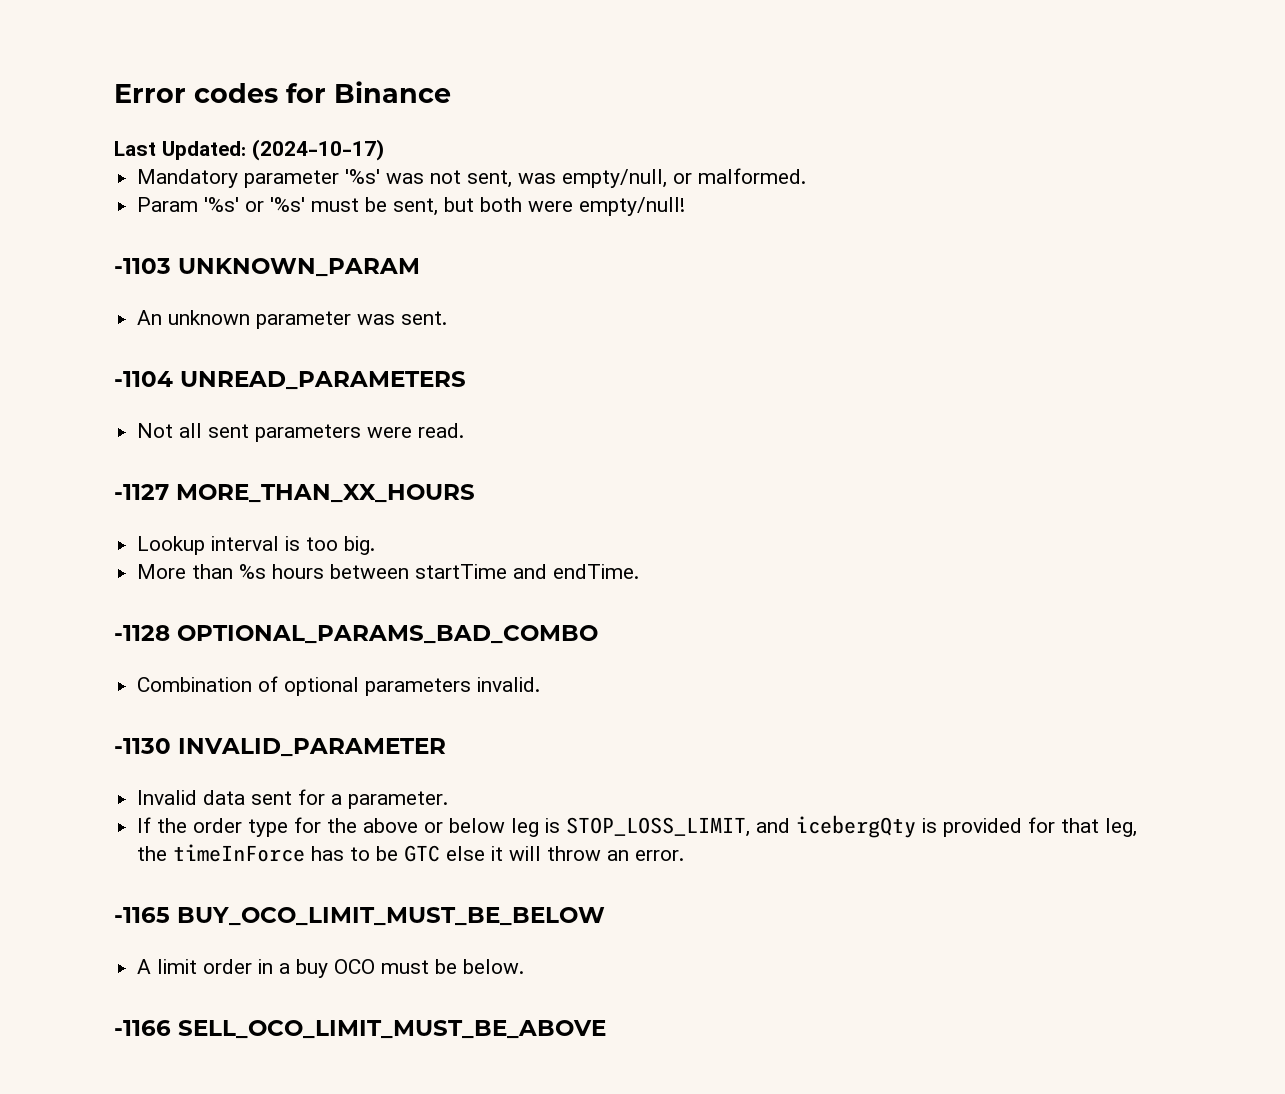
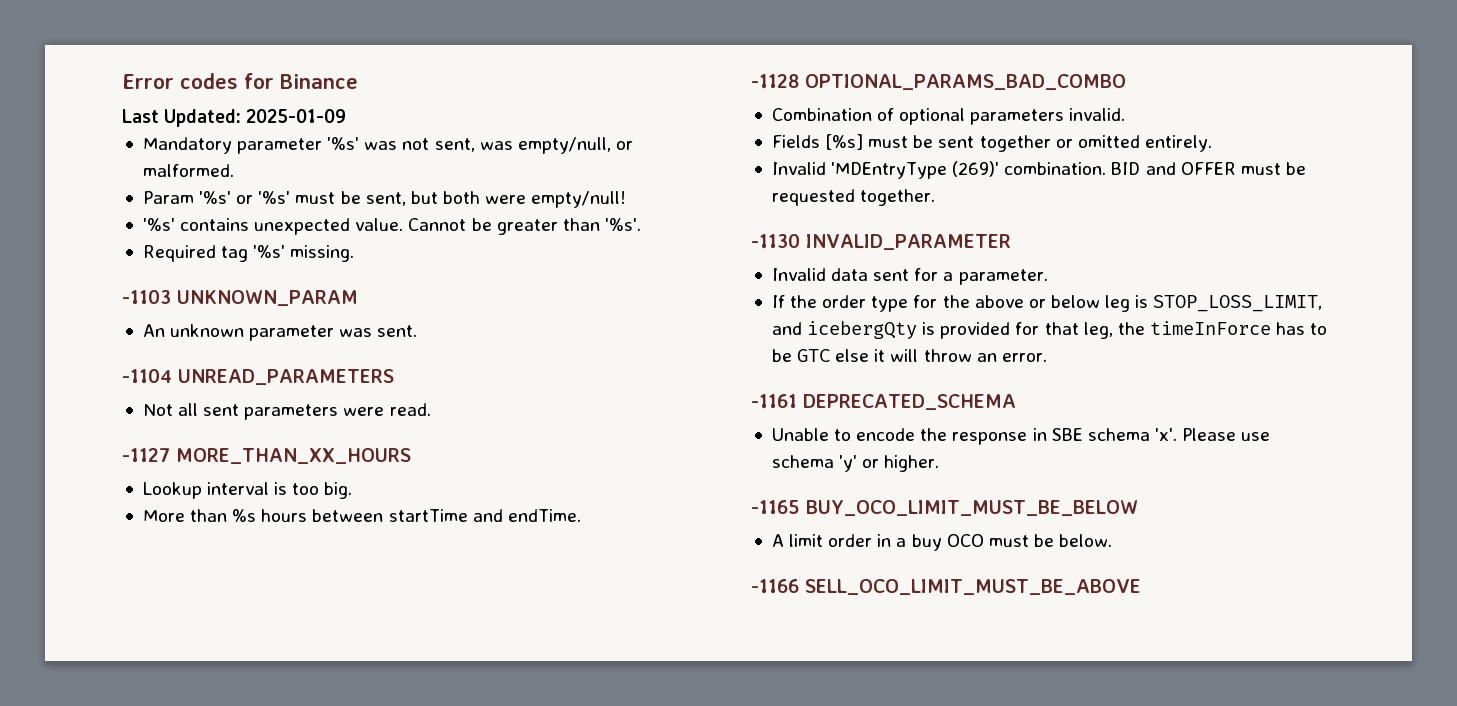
[252,139,384,161] (2024-10-17) -> [246,109,347,123] 2025-01-09
(686, 206) none -> [142,218,641,235] [142,245,355,262] // '%s' contains unexpected value. Cannot be greater than '%s'. // Required tag '%s' missing.
(541, 684) none -> [771,134,1212,152] [771,161,1306,179] [771,189,936,206] // Fields [%s] must be sent together or omitted entirely. // Invalid 'MDEntryType (269)' combination. BID and OFFER must be requested together.
(685, 855) none -> [751,394,1016,410] [771,428,1271,445] [771,455,940,472] // -1161 DEPRECATED_SCHEMA // Unable to encode the response in SBE schema 'x'. Please use schema 'y' or higher.

